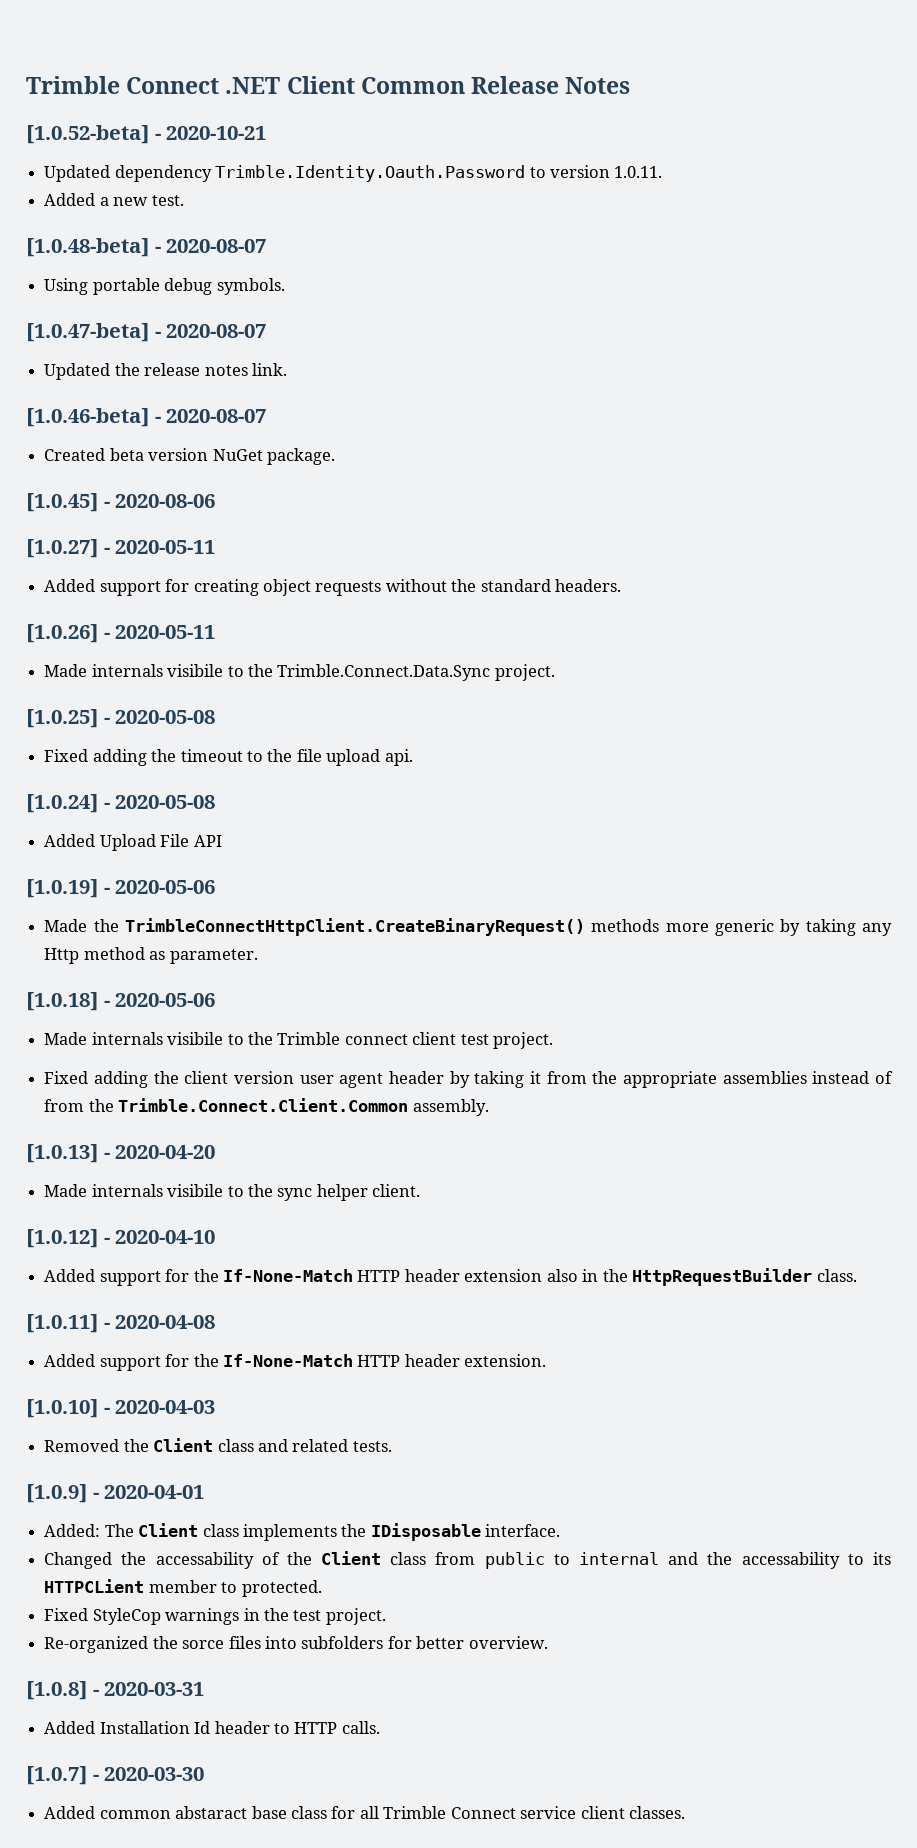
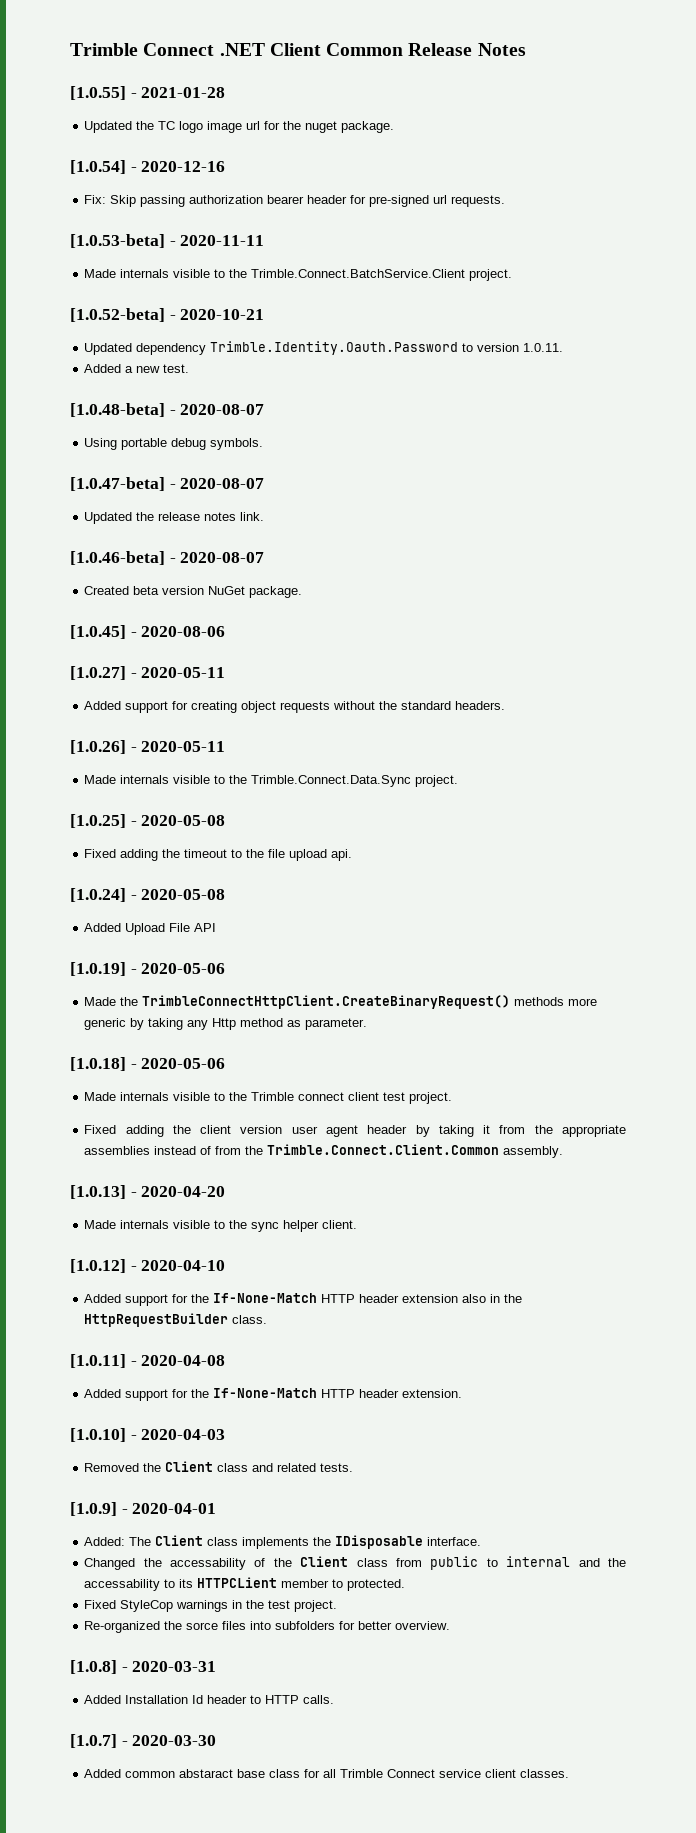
(631, 85) none -> [70,86,226,100] [84,121,395,133] [70,160,226,174] [84,195,506,207] [70,234,265,248] [84,269,513,281] // [1.0.55] - 2021-01-28 // Updated the TC logo image url for the nuget package. // [1.0.54] - 2020-12-16 // Fix: Skip passing authorization bearer header for pre-signed url requests. // [1.0.53-beta] - 2020-11-11 // Made internals visible to the Trimble.Connect.BatchService.Client project.
[167,664,224,677] visibile -> [173,775,211,784] visible
[167,1032,224,1045] visibile -> [173,1092,211,1101] visible
[167,1184,224,1197] visibile -> [173,1220,211,1229] visible

